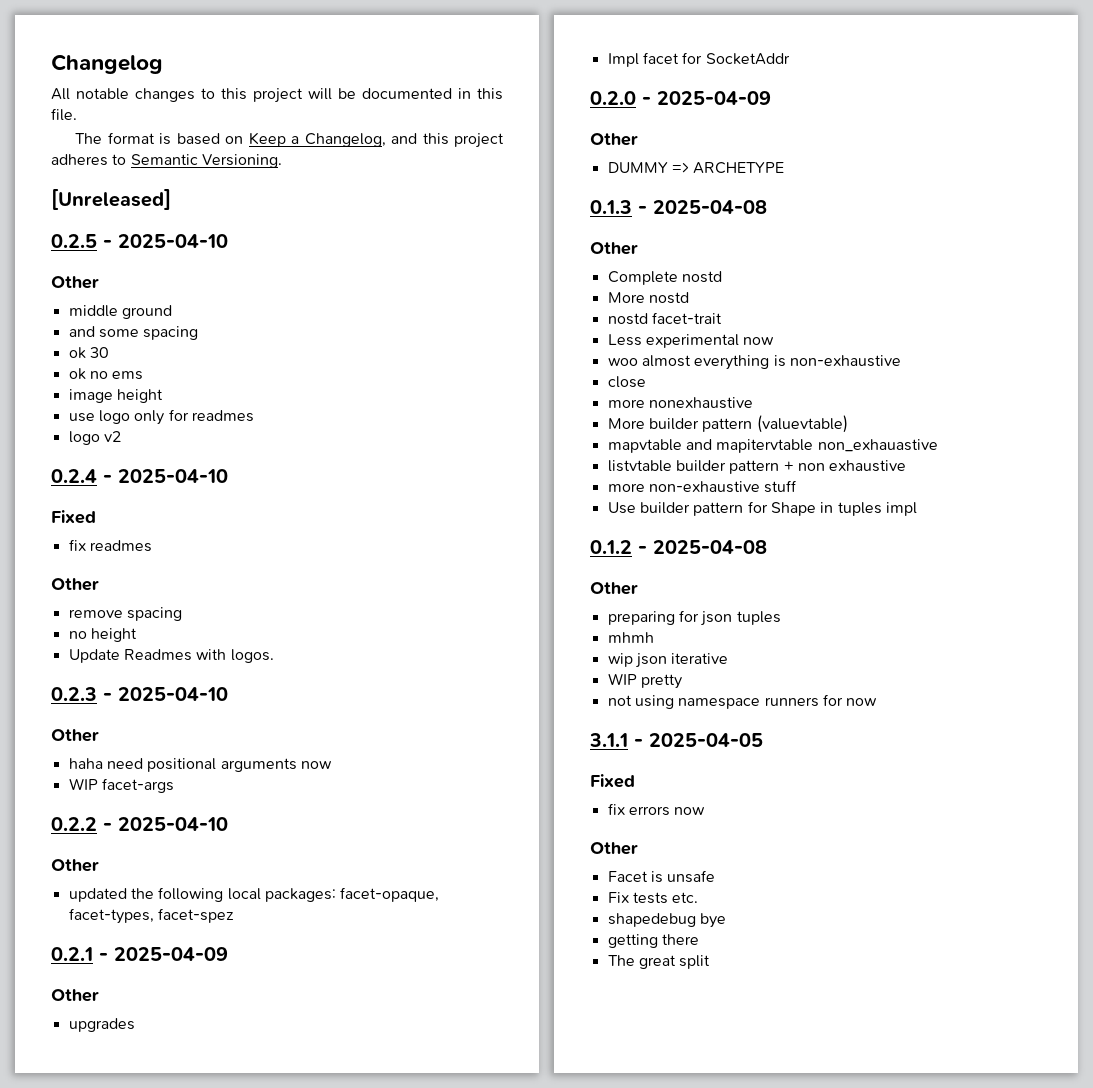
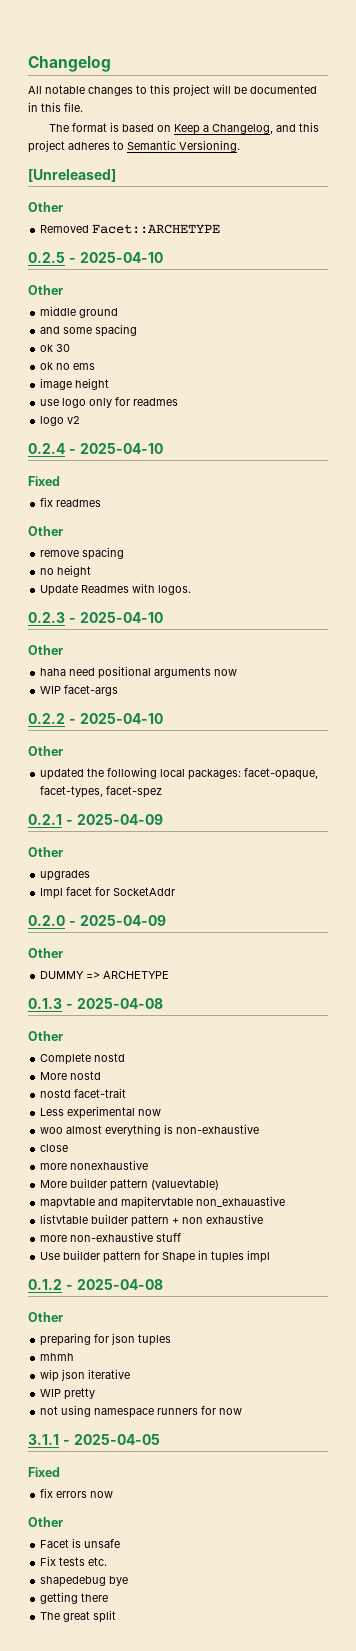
(171, 199) none -> [28,202,63,212] [40,224,221,234] // Other // Removed Facet::ARCHETYPE

